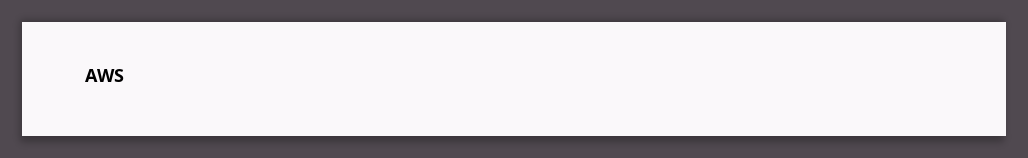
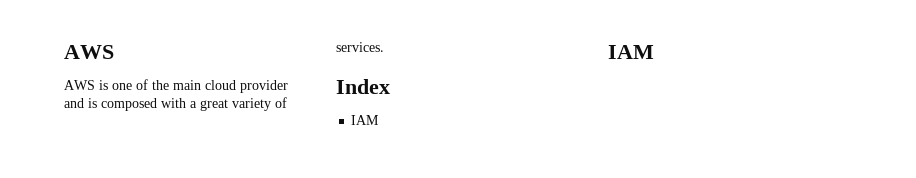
[85,69,124,82] AWS -> [64,45,114,59] [64,79,288,93] [64,97,287,111] [336,42,384,52] [336,79,390,94] [351,115,380,125] [608,45,654,59] AWS // AWS is one of the main cloud provider and is composed with a great variety of services. // Index // IAM // IAM

